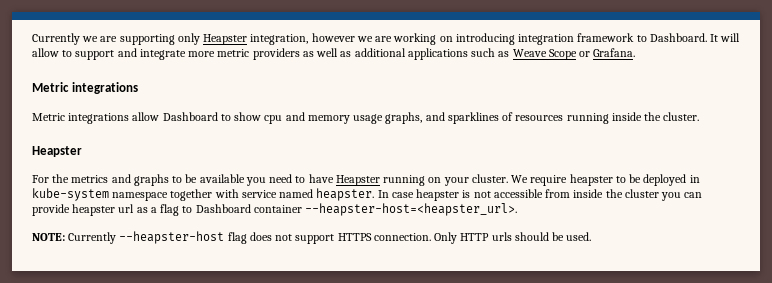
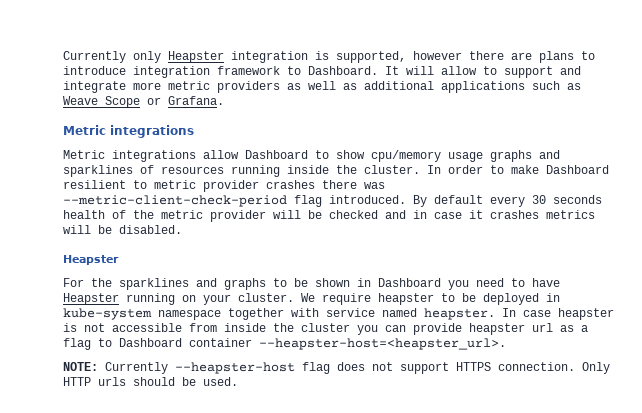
[32,33,515,45] Currently we are supporting only Heapster integration, however we are working on introducing -> [63,51,595,63] [63,66,126,75] Currently only Heapster integration is supported, however there are plans to introduce
[264,112,423,124] cpu and memory usage graphs, -> [371,150,532,162] cpu/memory usage graphs
(700, 116) none -> [427,165,609,174] [63,180,385,192] [63,195,602,207] [63,210,595,222] [63,225,182,234] In order to make Dashboard resilient to metric provider crashes there was --metric-client-check-period flag introduced. By default every 30 seconds health of the metric provider will be checked and in case it crashes metrics will be disabled.
[71,175,109,183] metrics -> [119,278,189,290] sparklines
[199,174,245,183] available -> [315,278,441,287] shown in Dashboard

